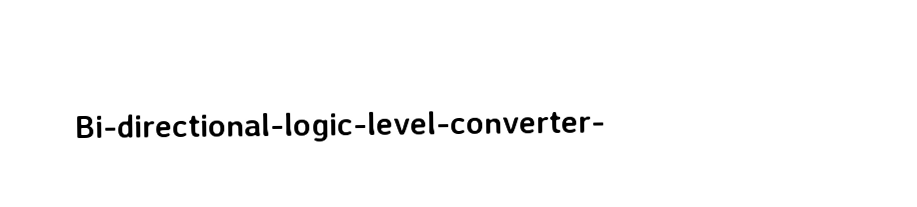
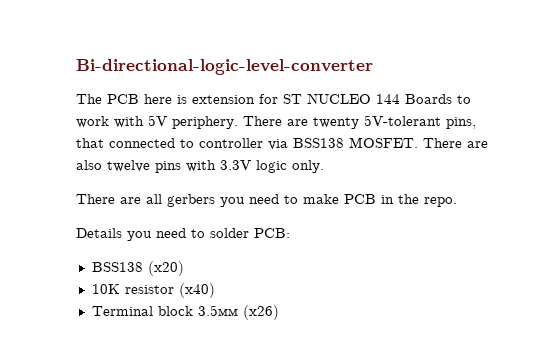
[75,109,606,145] Bi-directional-logic-level-converter- -> [76,59,373,75] [76,93,471,104] [76,115,476,129] [76,137,488,150] [76,160,324,173] [76,194,457,207] [76,228,290,241] [91,261,184,276] [91,283,215,298] [91,305,279,320] Bi-directional-logic-level-converter // The PCB here is extension for ST NUCLEO 144 Boards to work with 5V periphery. There are twenty 5V-tolerant pins, that connected to controller via BSS138 MOSFET. There are also twelve pins with 3.3V logic only. // There are all gerbers you need to make PCB in the repo. // Details you need to solder PCB: // BSS138 (x20) // 10K resistor (x40) // Terminal block 3.5мм (x26)

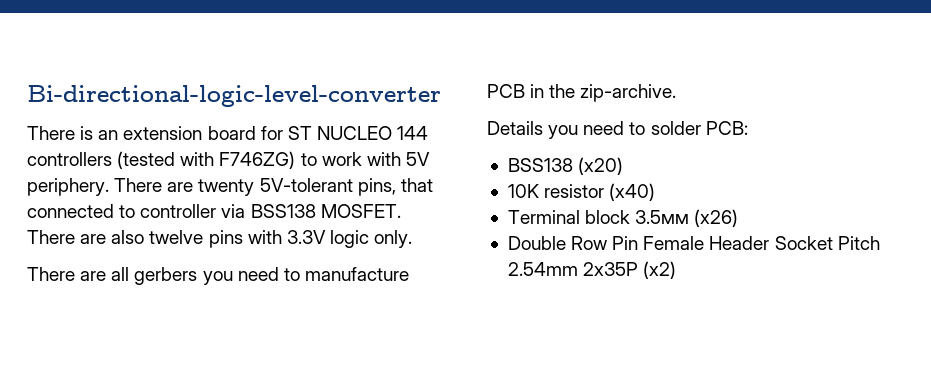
[76,93,452,104] The PCB here is extension for ST NUCLEO 144 Boards -> [27,126,429,140] [27,151,296,169] There is an extension board for ST NUCLEO 144 controllers (tested with F746ZG)
[303,194,339,204] make -> [304,267,409,281] manufacture
[424,197,457,207] repo. -> [580,84,677,102] zip-archive.
(279, 312) none -> [507,236,880,250] [507,261,677,279] // Double Row Pin Female Header Socket Pitch 2.54mm 2x35P (x2)

